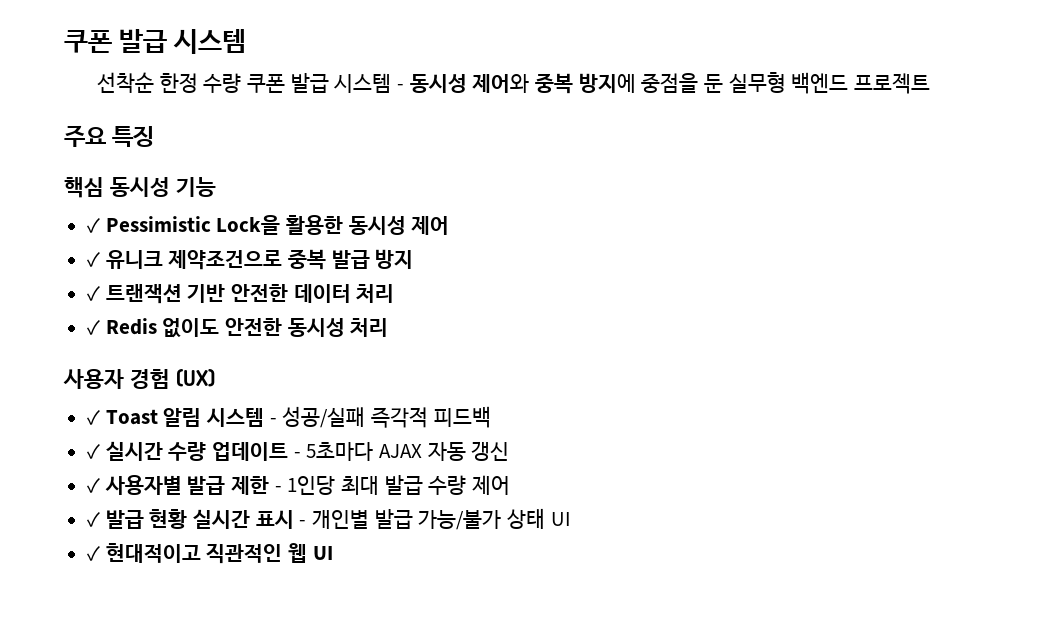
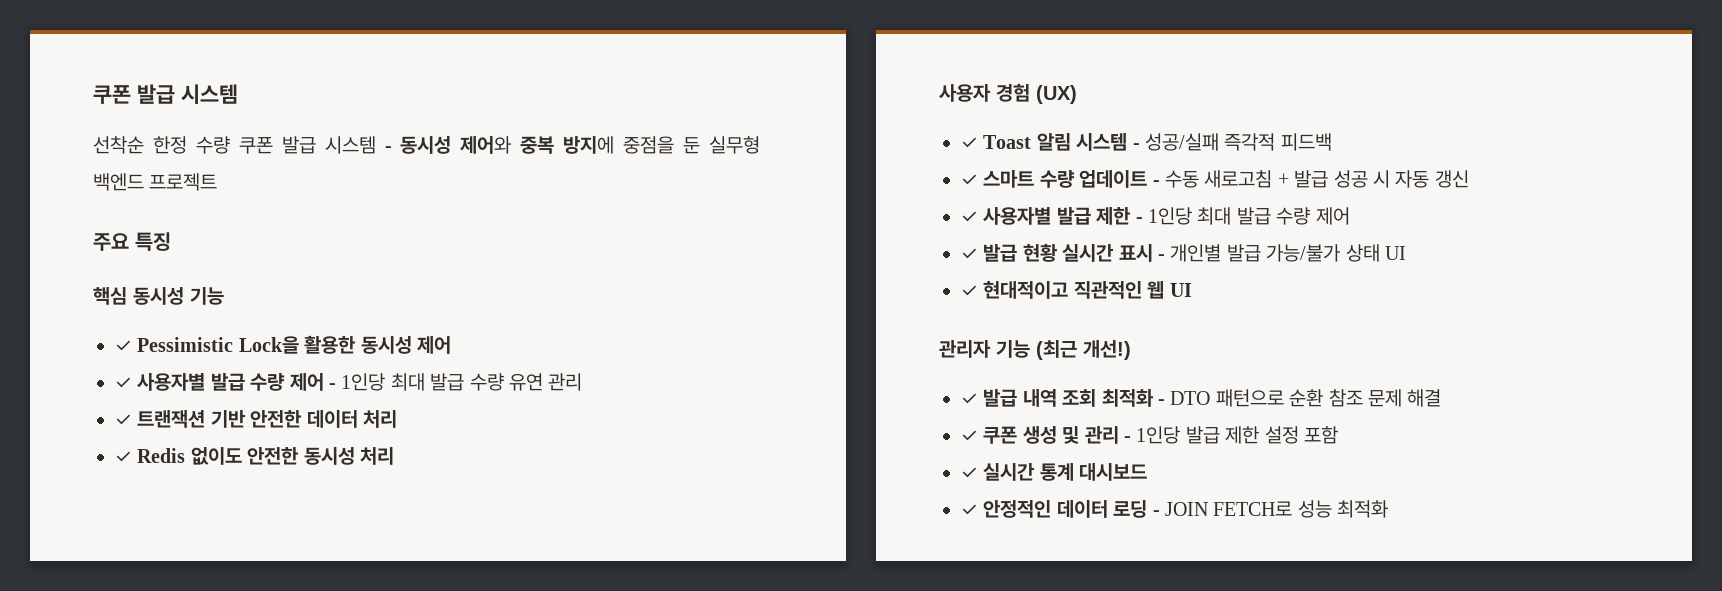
[105,249,414,270] 유니크 제약조건으로 중복 발급 방지 -> [137,373,583,391] 사용자별 발급 수량 제어 - 1인당 최대 발급 수량 유연 관리
[105,441,163,461] 실시간 -> [983,170,1035,188] 스마트
[306,442,423,461] 5초마다 AJAX -> [1165,170,1390,188] 수동 새로고침 + 발급 성공 시
(333, 553) none -> [939,340,1131,360] [961,389,1442,407] [961,426,1338,444] [961,463,1148,481] [961,500,1389,518] // 관리자 기능 (최근 개선!) // ✓ 발급 내역 조회 최적화 - DTO 패턴으로 순환 참조 문제 해결 // ✓ 쿠폰 생성 및 관리 - 1인당 발급 제한 설정 포함 // ✓ 실시간 통계 대시보드 // ✓ 안정적인 데이터 로딩 - JOIN FETCH로 성능 최적화

